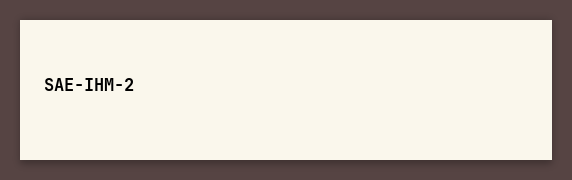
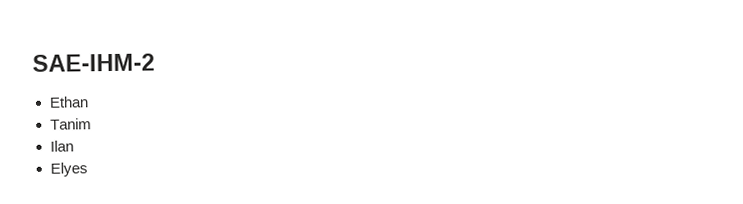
(134, 84) none -> [48,96,89,108] [49,118,92,130] [49,140,74,152] [49,162,88,177] // Ethan // Tanim // Ilan // Elyes

